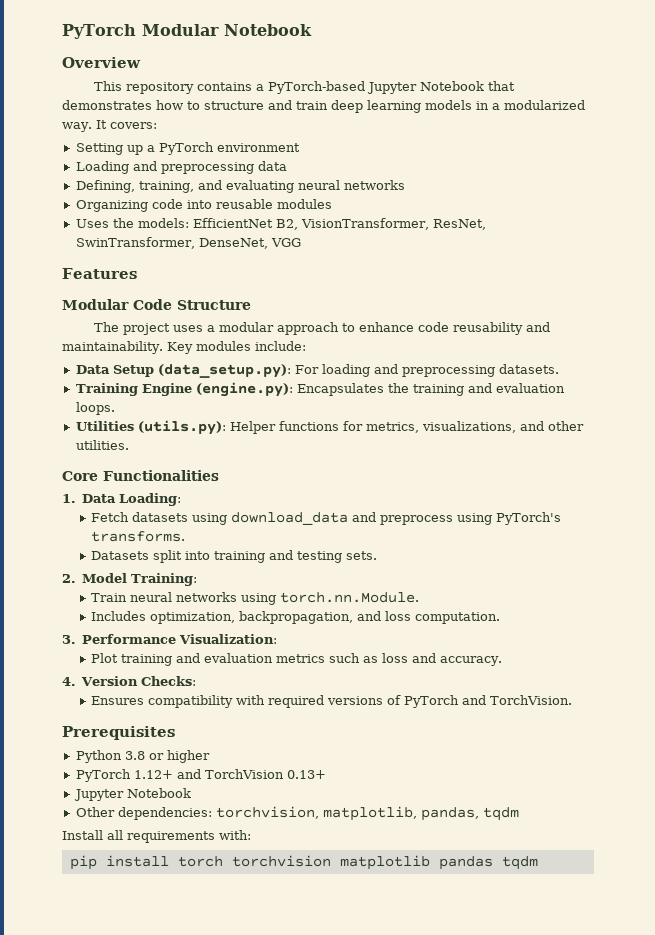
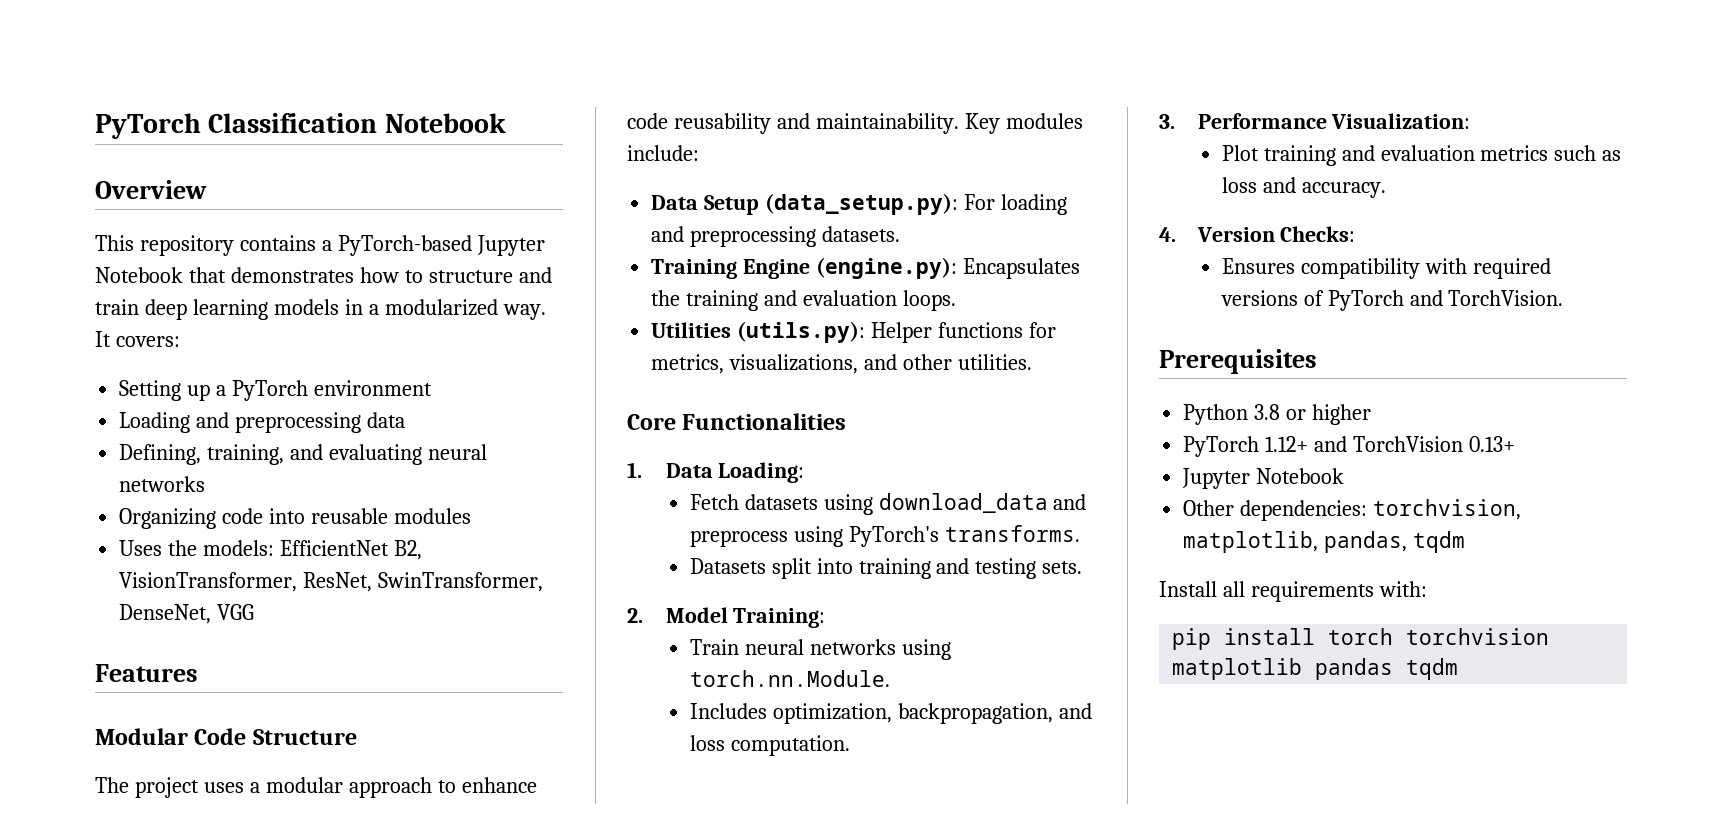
[62,24,219,39] PyTorch Modular -> [95,113,378,139] PyTorch Classification

